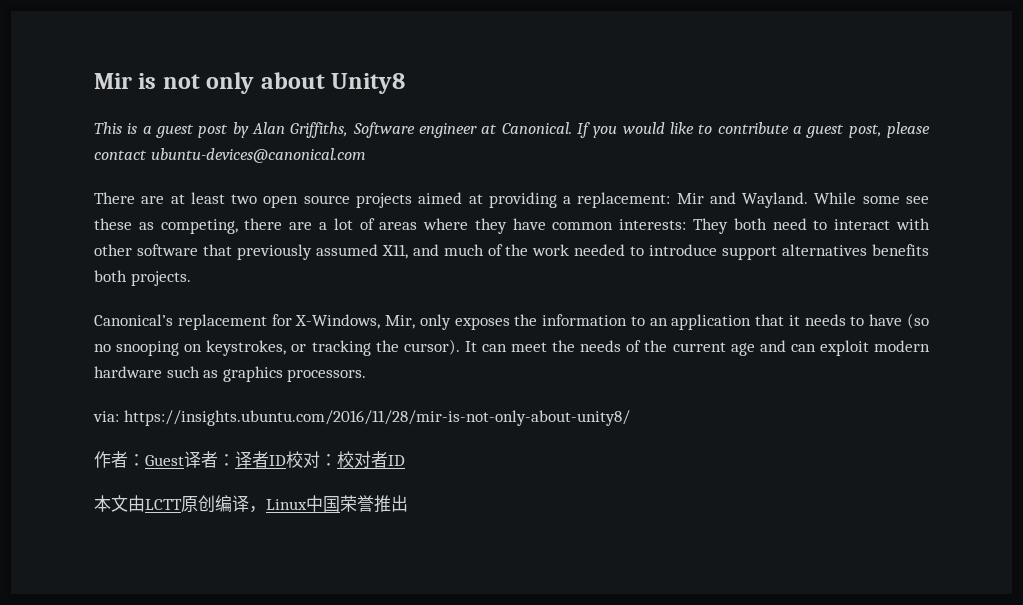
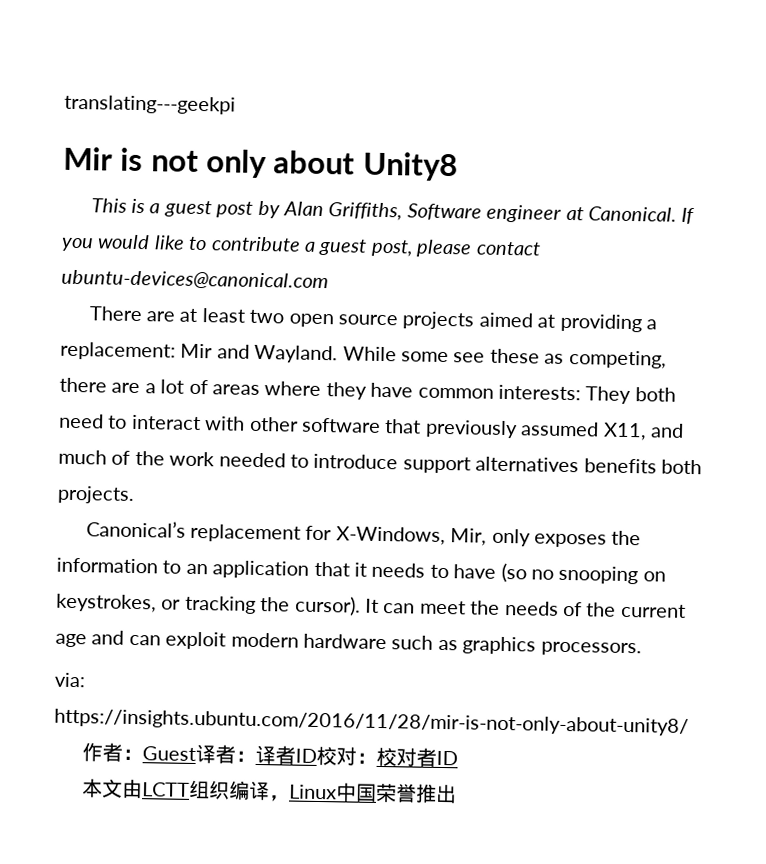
(94, 81) none -> [64,94,236,115] translating---geekpi //
[181,495,215,513] 原创 -> [188,779,230,800] 组织

